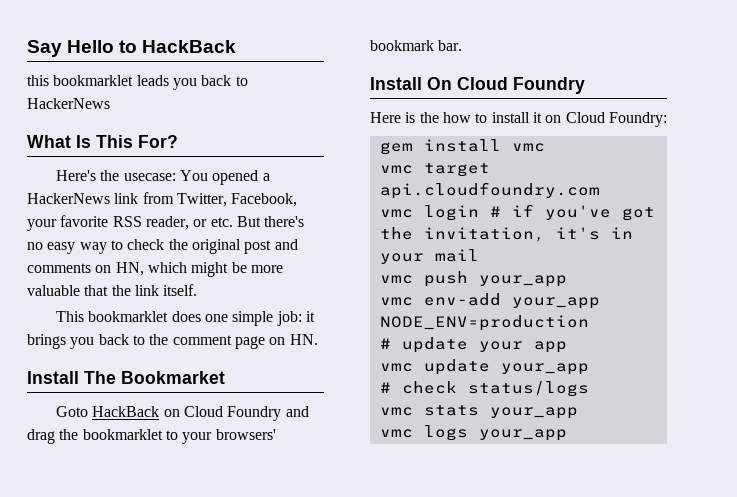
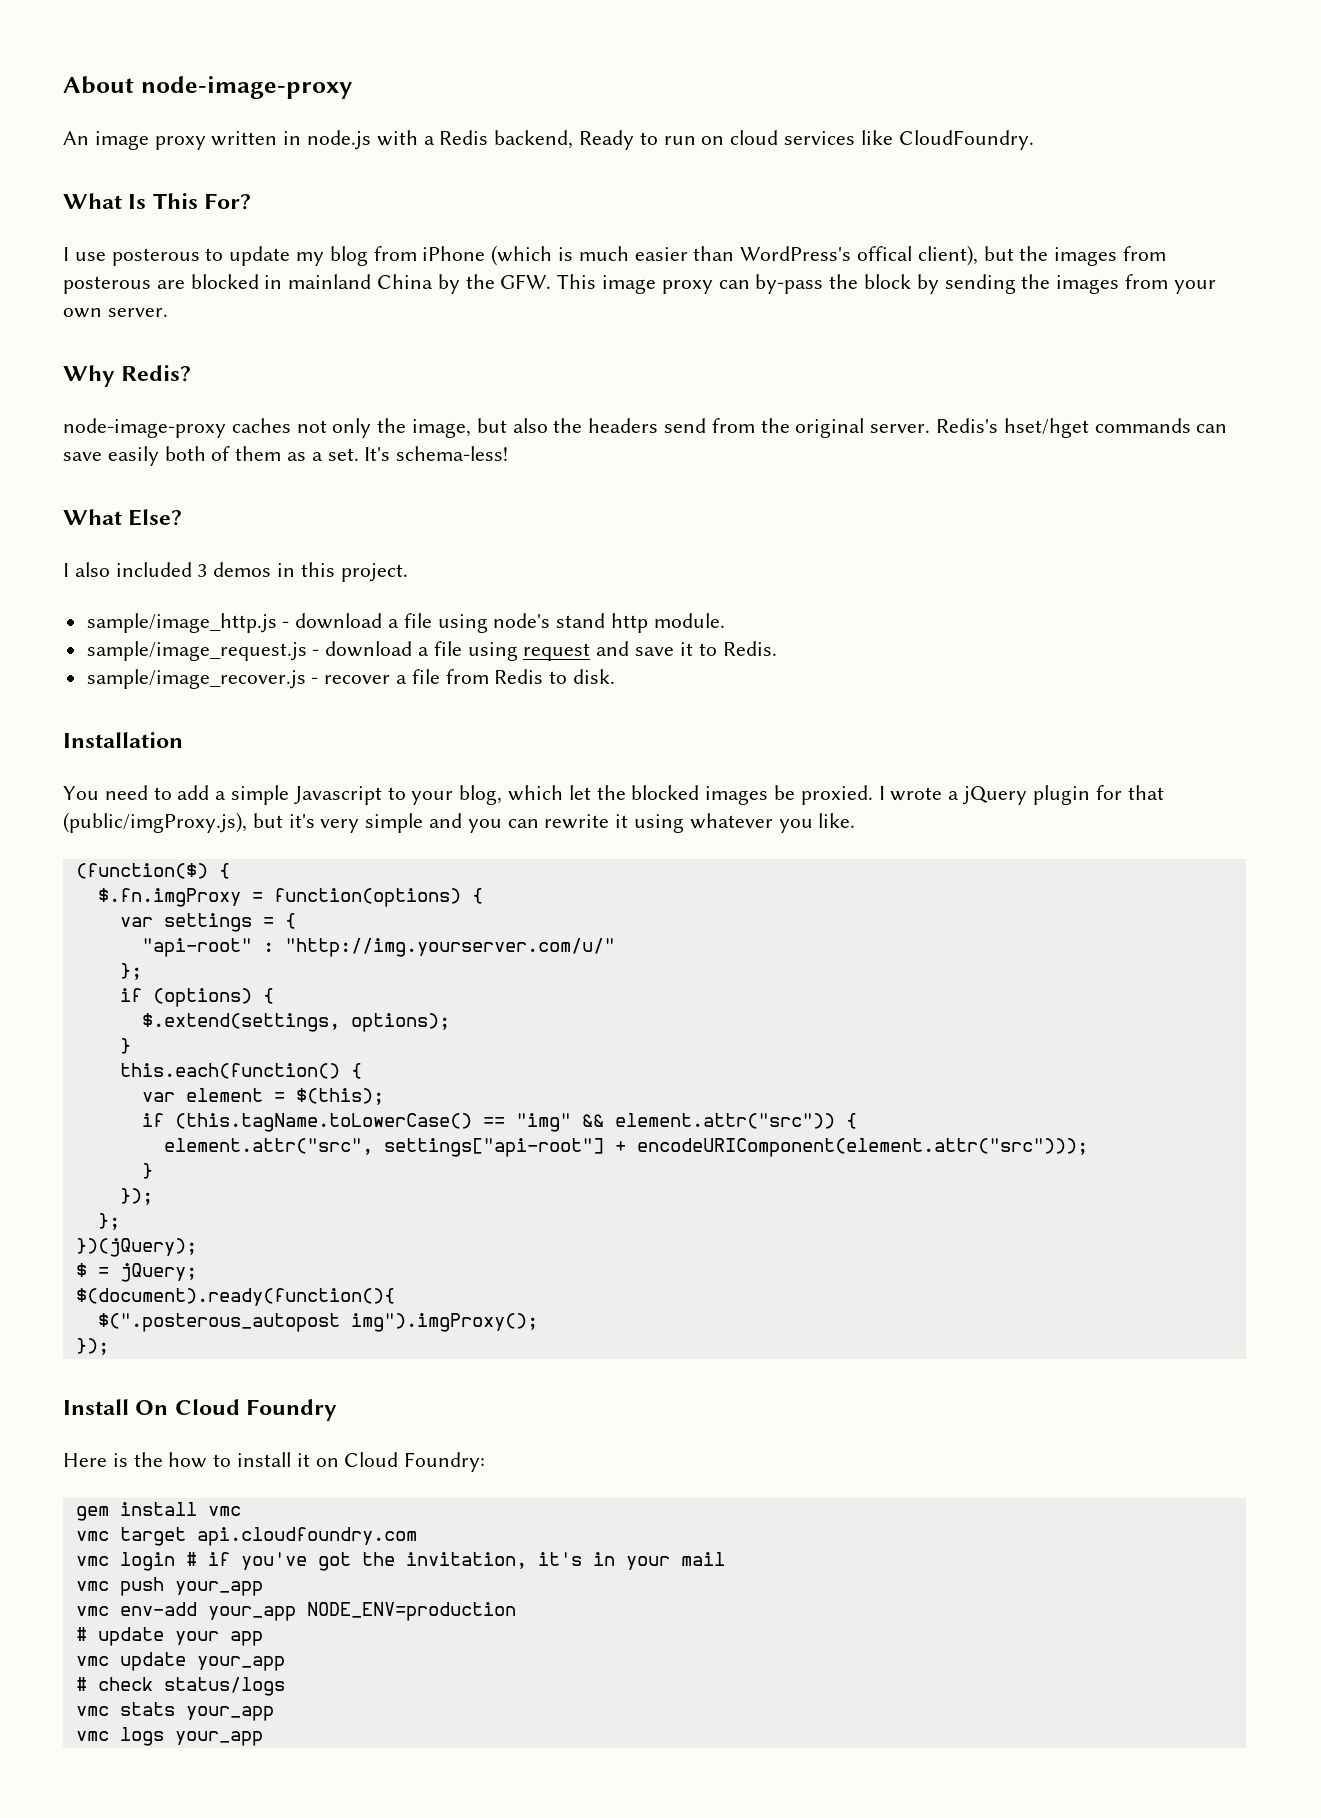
[27,40,237,57] [27,75,248,90] [27,98,110,109] [27,135,178,148] [55,170,270,185] [27,192,298,207] [27,215,305,231] [27,239,298,254] [27,262,283,277] [27,284,198,296] [55,311,315,326] [27,334,318,349] [27,371,225,384] [55,406,309,421] [27,429,276,444] [370,40,463,51] Say Hello to HackBack // this bookmarklet leads you back to HackerNews // What Is This For? // Here's the usecase: You opened a HackerNews link from Twitter, Facebook, your favorite RSS reader, or etc. But there's no easy way to check the original post and comments on HN, which might be more valuable that the link itself. // This bookmarklet does one simple job: it brings you back to the comment page on HN. // Install The Bookmarket // Goto HackBack on Cloud Foundry and drag the bookmarklet to your browsers' bookmark bar. -> [63,76,352,99] [63,130,1034,150] [63,193,252,210] [63,245,1167,266] [63,274,1216,294] [63,308,168,318] [63,365,192,387] [63,418,1228,438] [63,446,509,466] [63,509,183,526] [63,562,408,582] [86,613,725,633] [86,641,777,661] [86,669,616,689] [63,732,183,748] [63,785,1164,805] [63,812,856,833] [75,863,230,879] [97,888,483,907] [119,913,296,932] [141,938,615,957] [119,963,142,980] [119,988,274,1007] [141,1013,450,1032] [119,1038,131,1054] [119,1063,362,1079] [141,1088,384,1105] [141,1113,857,1132] [163,1138,1088,1157] [141,1163,153,1179] [119,1188,153,1205] [97,1213,120,1230] [75,1238,197,1257] [75,1263,197,1282] [75,1288,395,1306] [97,1313,538,1332] [75,1338,109,1355] About node-image-proxy // An image proxy written in node.js with a Redis backend, Ready to run on cloud services like CloudFoundry. // What Is This For? // I use posterous to update my blog from iPhone (which is much easier than WordPress's offical client), but the images from posterous are blocked in mainland China by the GFW. This image proxy can by-pass the block by sending the images from your own server. // Why Redis? // node-image-proxy caches not only the image, but also the headers send from the original server. Redis's hset/hget commands can save easily both of them as a set. It's schema-less! // What Else? // I also included 3 demos in this project. // sample/image_http.js - download a file using node's stand http module. // sample/image_request.js - download a file using request and save it to Redis. // sample/image_recover.js - recover a file from Redis to disk. // Installation // You need to add a simple Javascript to your blog, which let the blocked images be proxied. I wrote a jQuery plugin for that (public/imgProxy.js), but it's very simple and you can rewrite it using whatever you like. // (function($) { // $.fn.imgProxy = function(options) { // var settings = { // "api-root" : "http://img.yourserver.com/u/" // }; // if (options) { // $.extend(settings, options); // } // this.each(function() { // var element = $(this); // if (this.tagName.toLowerCase() == "img" && element.attr("src")) { // element.attr("src", settings["api-root"] + encodeURIComponent(element.attr("src"))); // } // }); // }; // })(jQuery); // $ = jQuery; // $(document).ready(function(){ // $(".posterous_autopost img").imgProxy(); // });

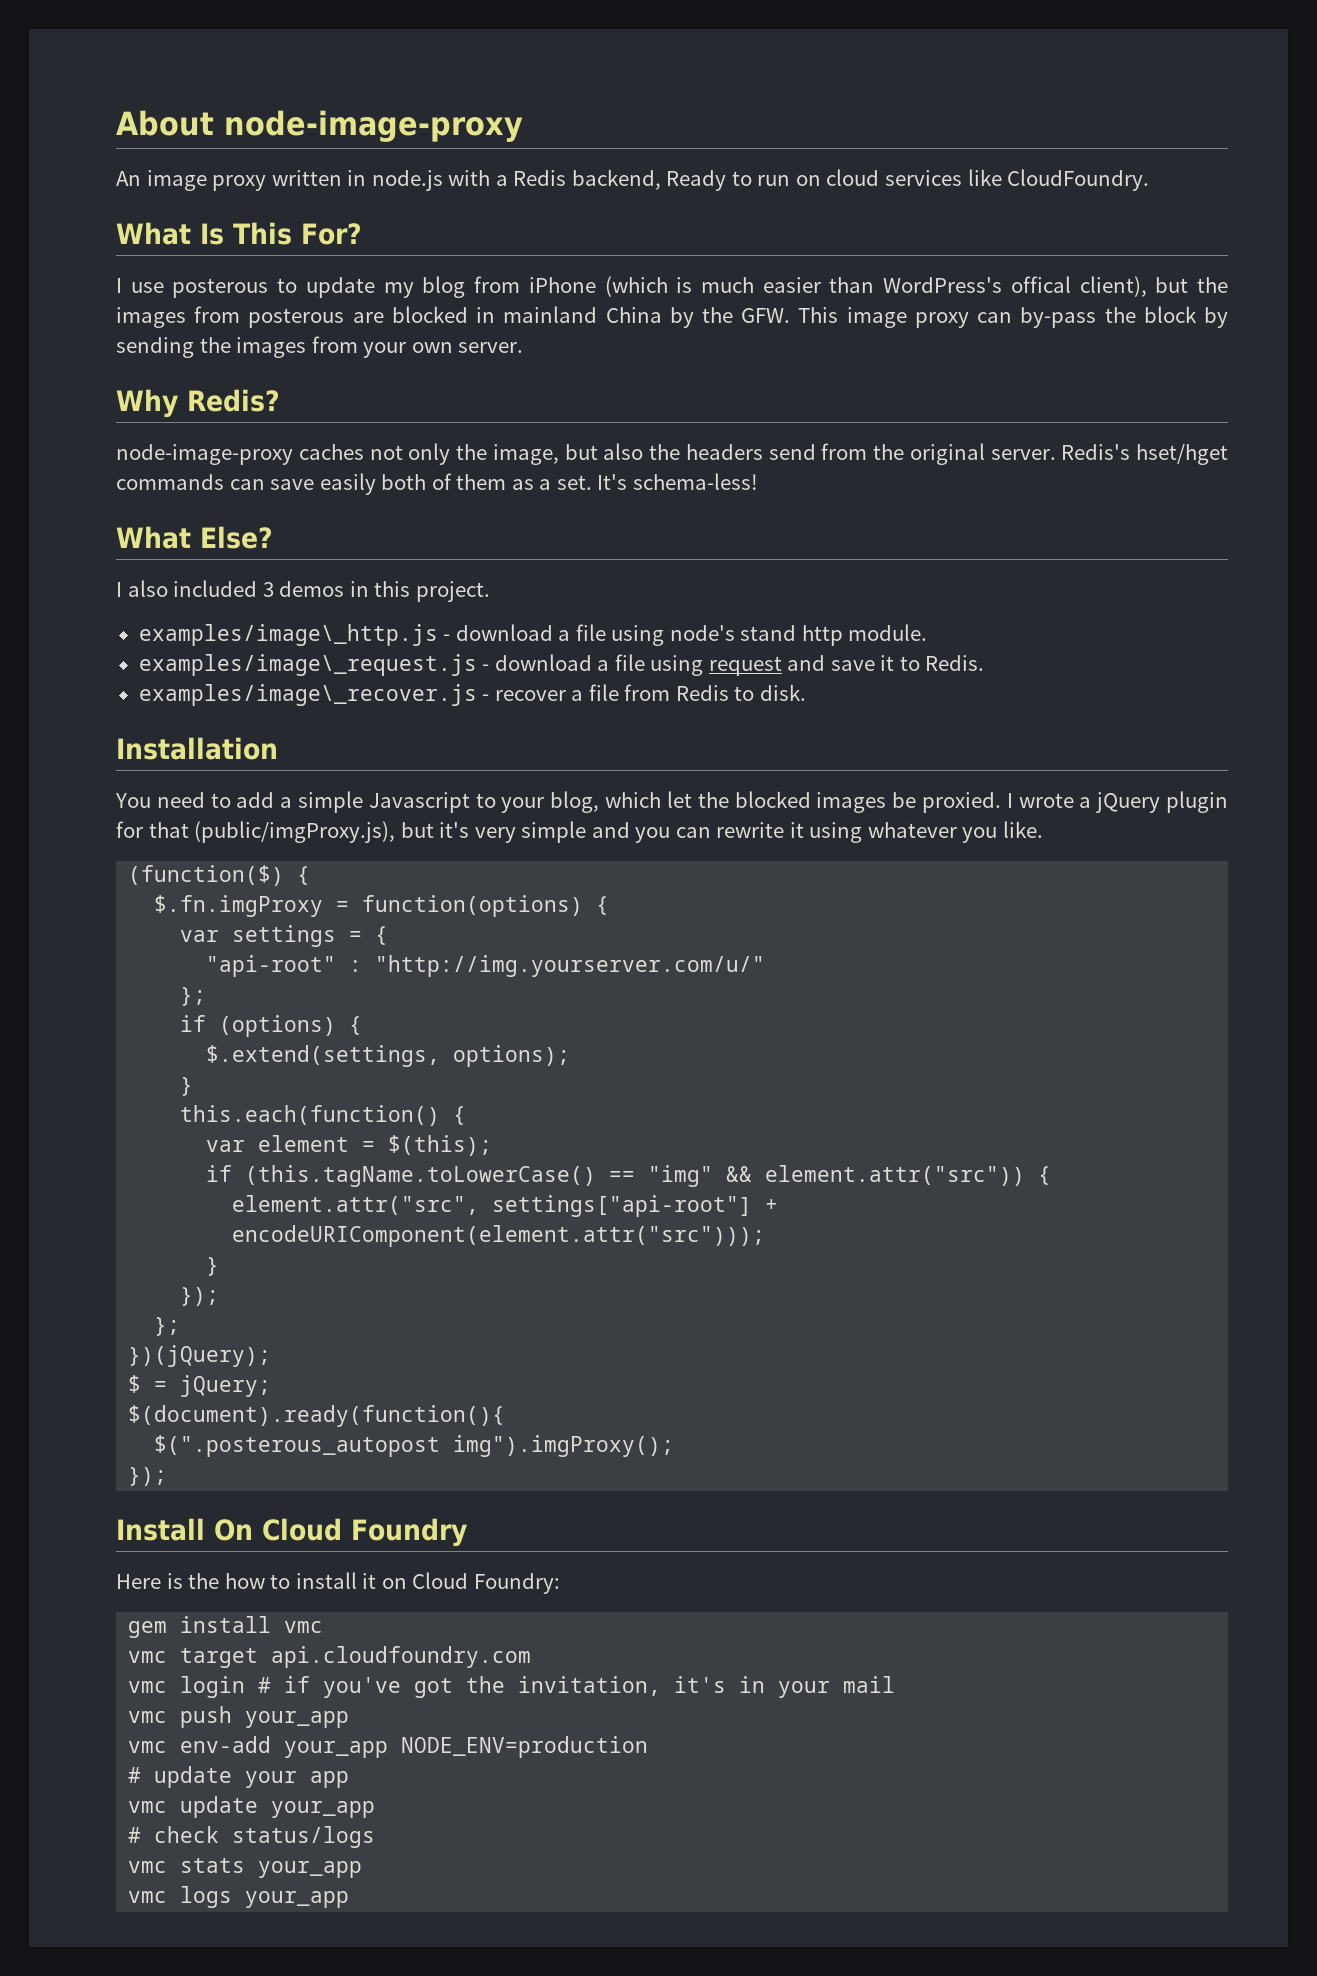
[86,613,277,633] sample/image_http.js -> [138,624,438,646] examples/image\_http.js
[86,641,307,661] sample/image_request.js -> [138,654,477,676] examples/image\_request.js
[86,669,306,689] sample/image_recover.js -> [138,684,477,706] examples/image\_recover.js

